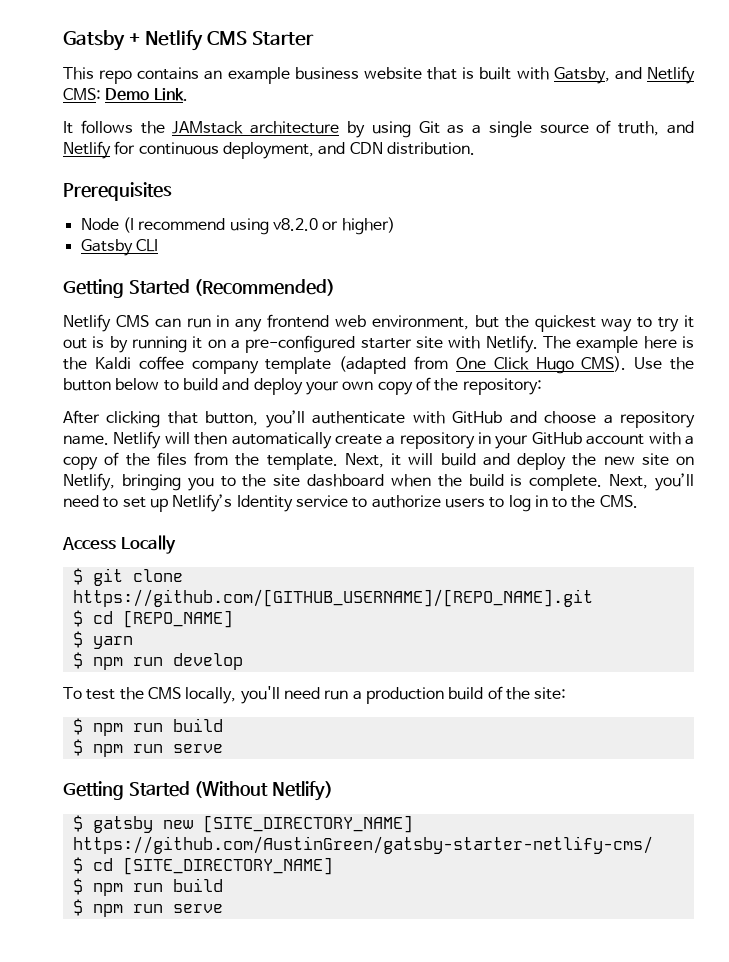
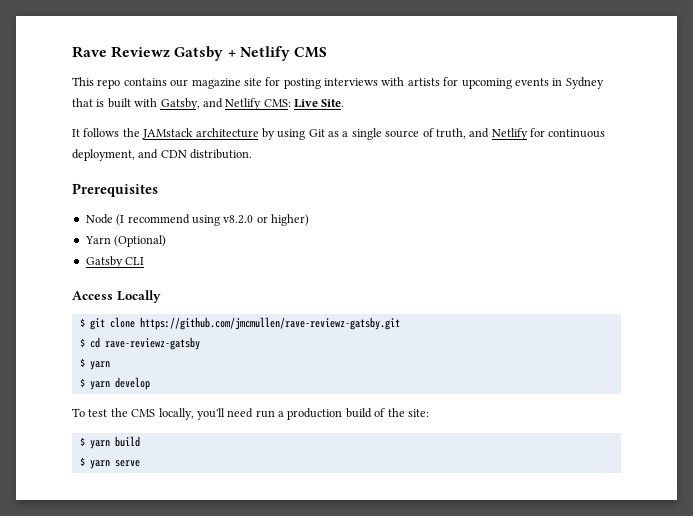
(63, 40) none -> [72,46,171,58] Rave Reviewz
[251,31,314,46] Starter -> (327, 52) none
[204,67,422,84] an example business website -> [170,77,604,89] our magazine site for posting interviews with artists for upcoming events in Sydney
[105,88,188,101] Demo Link. -> [294,99,345,108] Live Site.
(395, 226) none -> [84,235,167,247] // Yarn (Optional)
[63,279,336,298] [63,314,695,332] [63,335,694,353] [63,356,694,374] [63,377,542,395] [63,410,695,428] [63,431,695,449] [63,452,694,470] [63,473,694,491] [63,494,638,512] // Getting Started (Recommended) // Netlify CMS can run in any frontend web environment, but the quickest way to try it out is by running it on a pre-configured starter site with Netlify. The example here is the Kaldi coffee company template (adapted from One Click Hugo CMS). Use the button below to build and deploy your own copy of the repository: // After clicking that button, you’ll authenticate with GitHub and choose a repository name. Netlify will then automatically create a repository in your GitHub account with a copy of the files from the template. Next, it will build and deploy the new site on Netlify, bringing you to the site dashboard when the build is complete. Next, you’ll need to set up Netlify’s Identity service to authorize users to log in to the CMS. -> (145, 261) none
[72,589,593,607] [72,610,233,628] https://github.com/[GITHUB_USERNAME]/[REPO_NAME].git // $ cd [REPO_NAME] -> [139,317,400,330] [79,337,200,350] https://github.com/jmcmullen/rave-reviewz-gatsby.git // $ cd rave-reviewz-gatsby
[92,657,163,670] npm run -> [89,381,110,390] yarn
[92,718,223,736] [72,739,223,757] [63,781,334,801] [72,815,413,833] [72,836,653,854] [72,857,333,875] [72,878,223,896] [72,899,223,917] npm run build // $ npm run serve // Getting Started (Without Netlify) // $ gatsby new [SITE_DIRECTORY_NAME] https://github.com/AustinGreen/gatsby-starter-netlify-cms/ // $ cd [SITE_DIRECTORY_NAME] // $ npm run build // $ npm run serve -> [89,436,140,449] [79,457,140,469] yarn build // $ yarn serve

